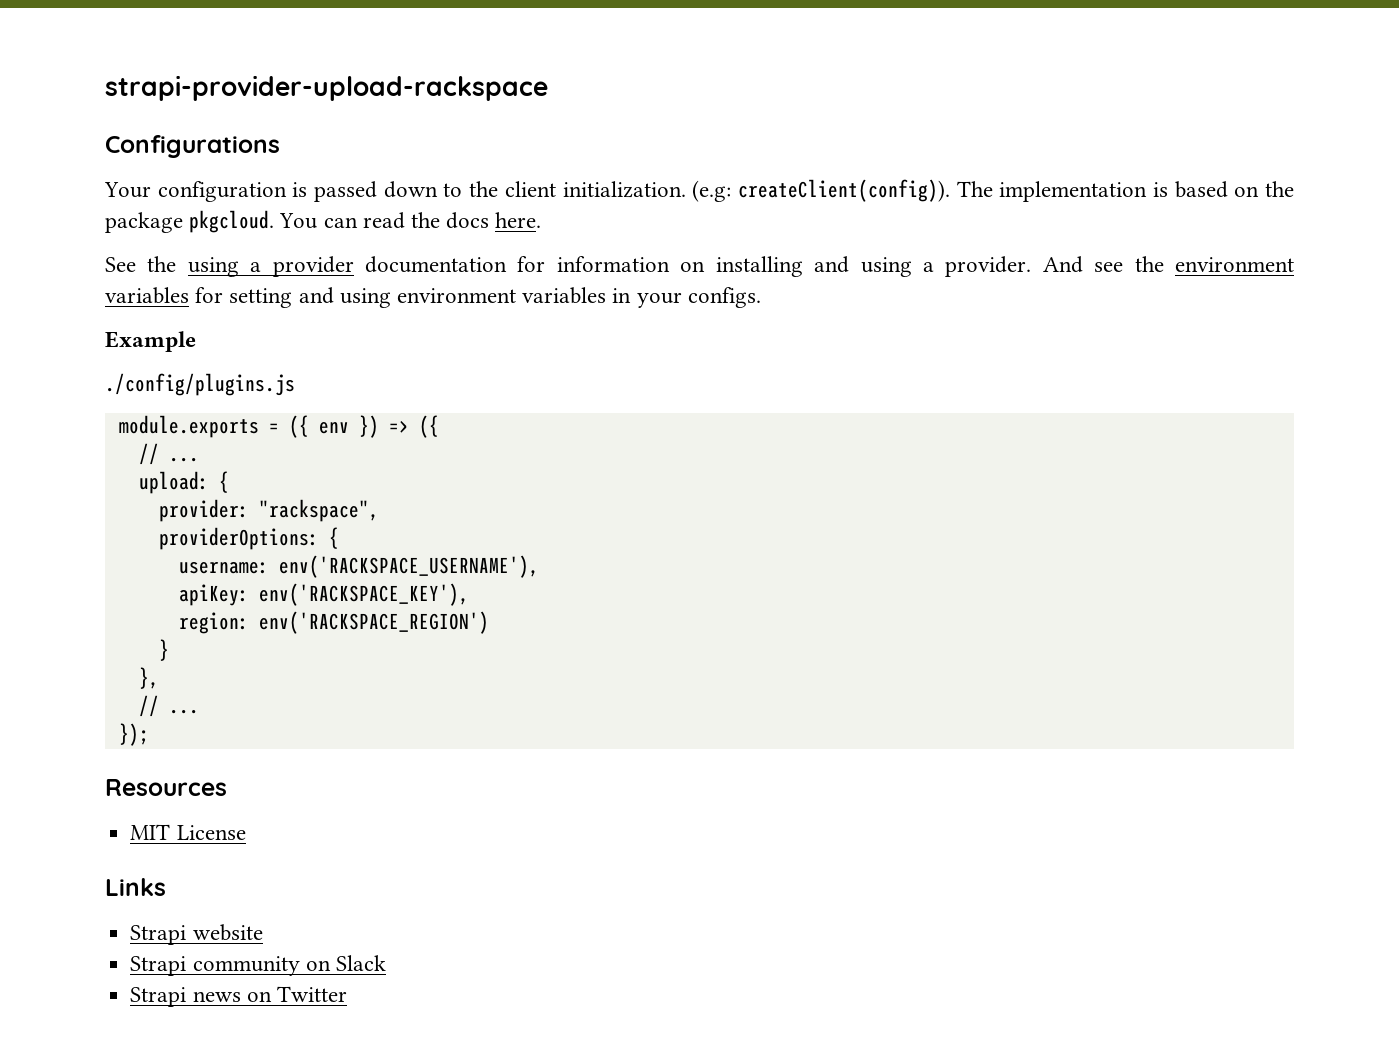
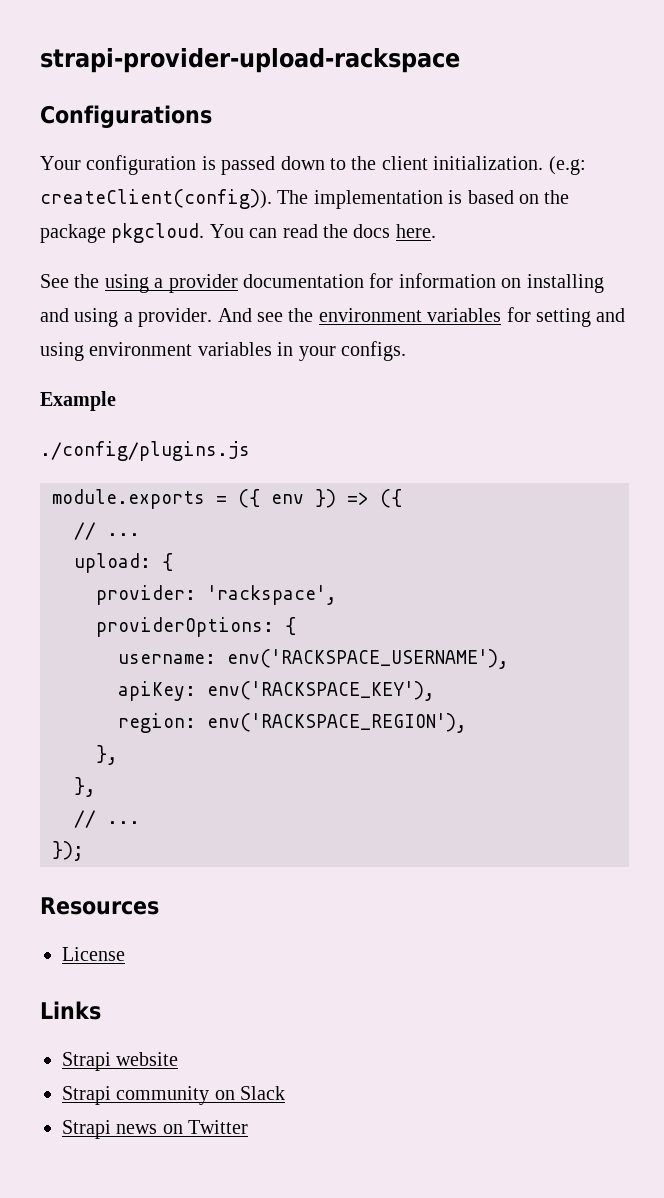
[258,499,379,522] "rackspace", -> [207,585,337,605] 'rackspace',
[258,611,489,634] [158,639,169,661] env('RACKSPACE_REGION') // } -> [207,713,467,733] [96,745,118,765] env('RACKSPACE_REGION'), // },
[130,824,171,840] MIT -> (159, 906) none

